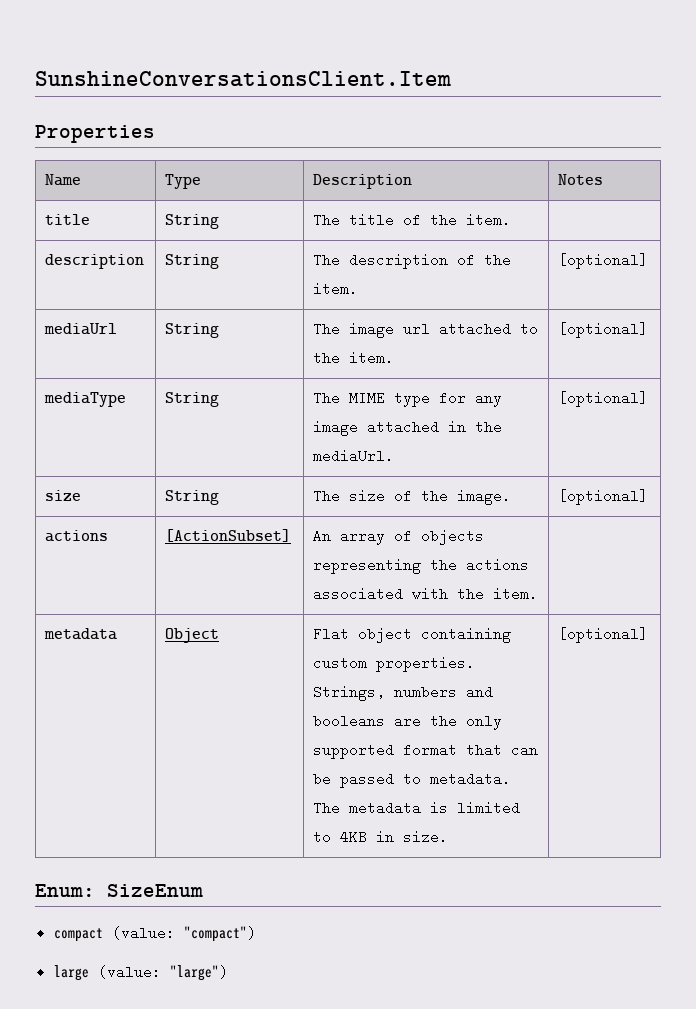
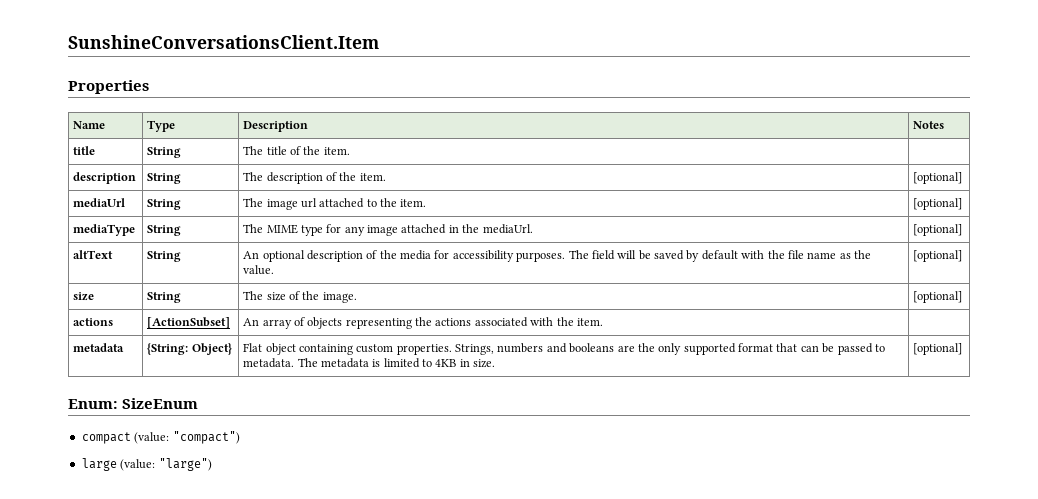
(649, 399) none -> [73,250,114,259] [147,251,182,262] [243,250,872,262] [243,265,275,275] [913,250,963,262] // altText | String | An optional description of the media for accessibility purposes. The field will be saved by default with the file name as the value. | [optional]
[165,628,220,643] Object -> [147,343,232,355] {String: Object}

